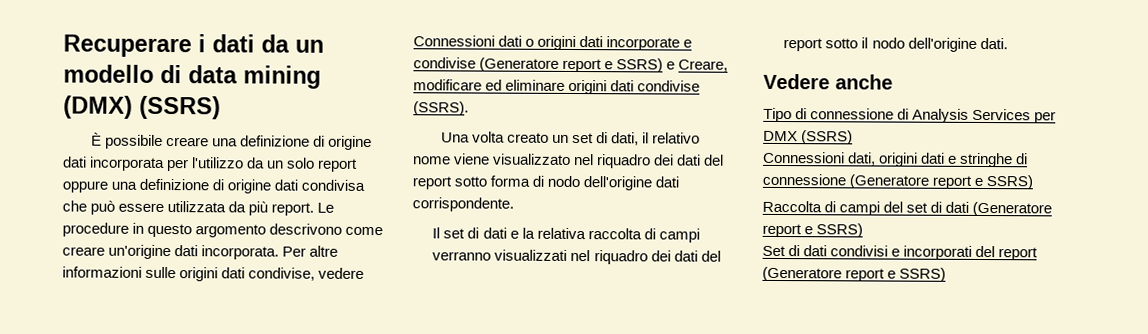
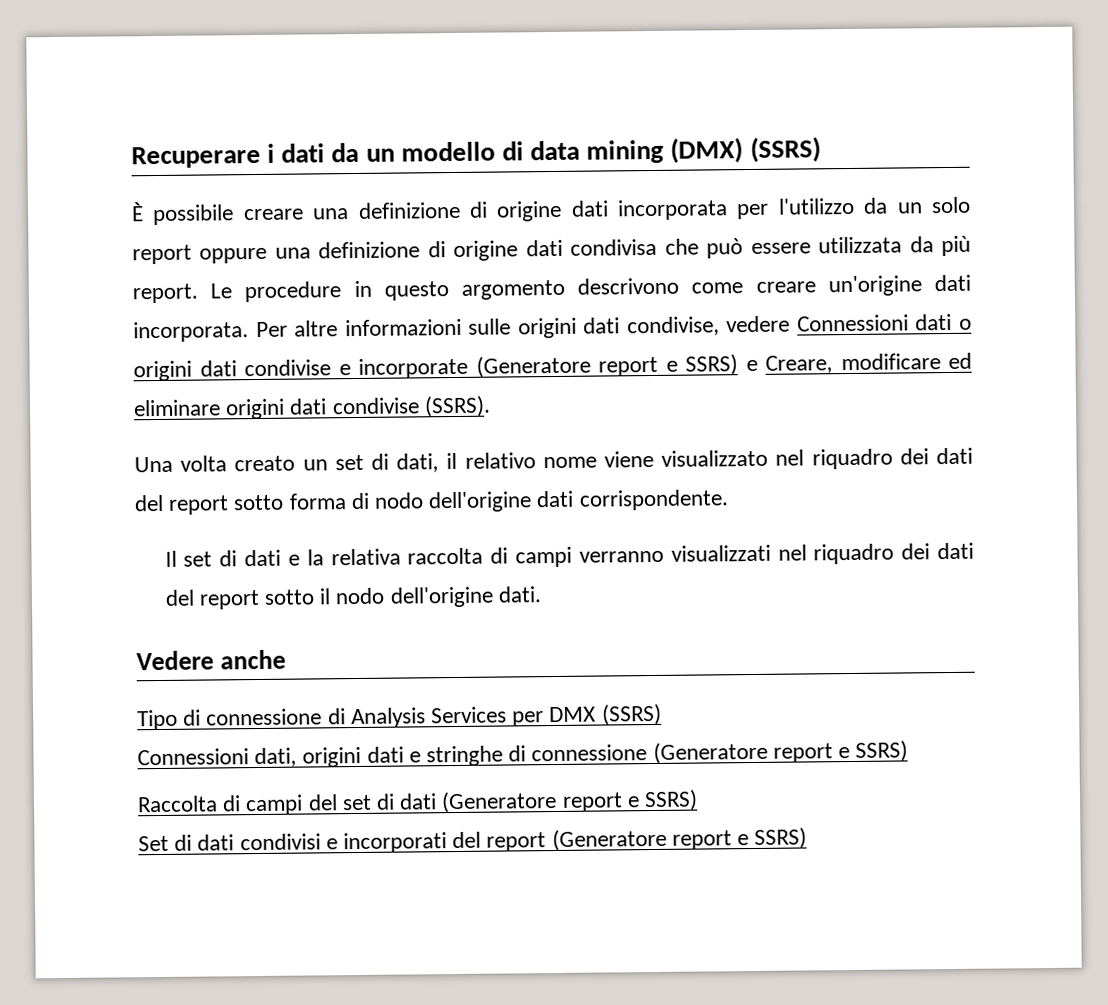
[606,36,693,51] [413,57,476,69] incorporate e condivise -> [244,357,468,379] condivise e incorporate

